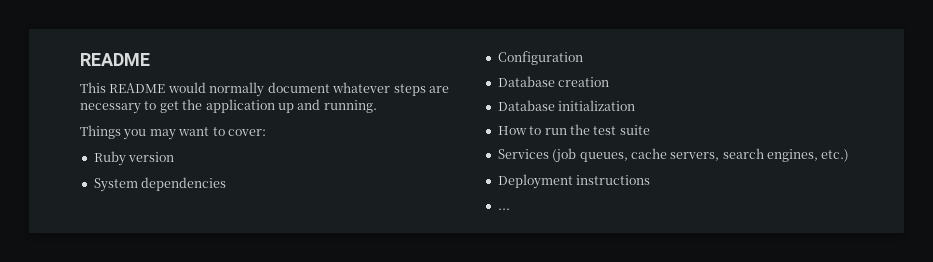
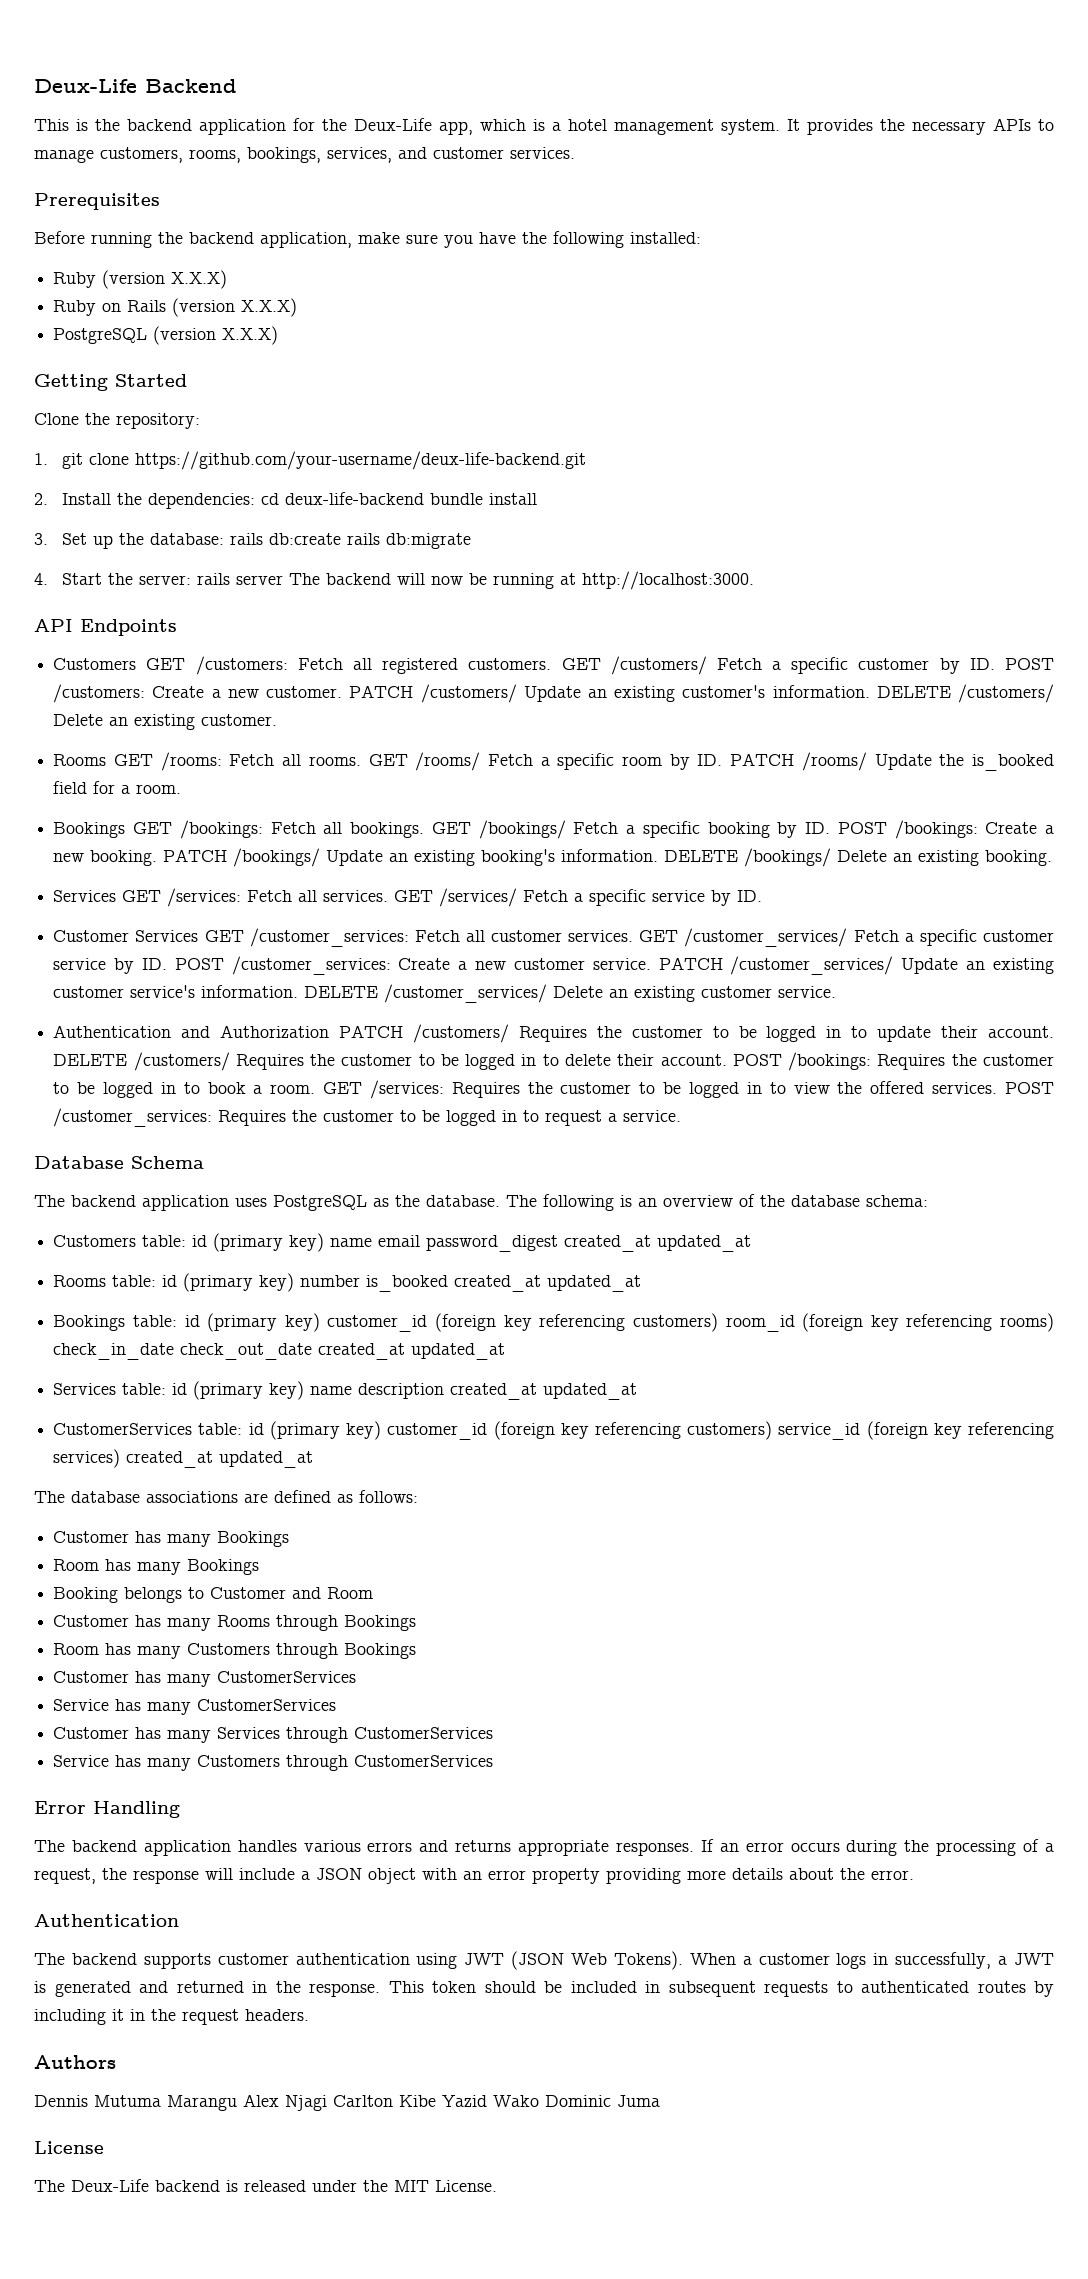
[80,53,150,66] [80,82,449,97] [80,99,377,114] [80,125,266,140] [93,151,175,166] [93,177,227,192] [497,51,583,65] [497,76,610,87] [497,100,636,111] [497,124,650,135] [497,148,850,163] [497,174,651,189] [497,208,510,210] README // This README would normally document whatever steps are necessary to get the application up and running. // Things you may want to cover: // Ruby version // System dependencies // Configuration // Database creation // Database initialization // How to run the test suite // Services (job queues, cache servers, search engines, etc.) // Deployment instructions // ... -> [34,79,237,93] [34,118,1054,135] [34,147,575,163] [34,193,160,210] [34,231,701,248] [53,270,228,289] [53,298,298,317] [53,326,279,345] [34,374,187,391] [34,413,200,429] [34,451,587,470] [34,492,538,509] [34,533,472,549] [34,571,755,590] [34,619,177,636] [53,656,1054,675] [53,684,1054,703] [53,714,278,730] [53,752,1055,771] [53,781,182,794] [53,820,1054,839] [53,848,1053,867] [53,888,763,907] [53,928,1054,947] [53,956,1054,975] [53,984,837,1003] [53,1024,1054,1043] [53,1052,1054,1071] [53,1080,1055,1099] [53,1108,682,1127] [34,1156,204,1169] [34,1194,928,1211] [53,1233,752,1252] [53,1273,642,1292] [53,1313,1054,1332] [53,1343,506,1360] [53,1381,638,1400] [53,1421,1054,1440] [53,1449,314,1468] [34,1490,418,1503] [53,1531,290,1547] [53,1559,260,1575] [53,1587,374,1603] [53,1615,417,1631] [53,1643,417,1659] [53,1671,357,1687] [53,1699,337,1715] [53,1727,494,1743] [53,1755,494,1771] [34,1801,180,1818] [34,1839,1055,1856] [34,1868,914,1884] [34,1914,179,1927] [34,1951,1054,1970] [34,1981,1054,1997] [34,2009,309,2025] [34,2055,116,2069] [34,2094,660,2111] [34,2141,104,2154] [34,2179,497,2192] Deux-Life Backend // This is the backend application for the Deux-Life app, which is a hotel management system. It provides the necessary APIs to manage customers, rooms, bookings, services, and customer services. // Prerequisites // Before running the backend application, make sure you have the following installed: // Ruby (version X.X.X) // Ruby on Rails (version X.X.X) // PostgreSQL (version X.X.X) // Getting Started // Clone the repository: // 1. git clone https://github.com/your-username/deux-life-backend.git // 2. Install the dependencies: cd deux-life-backend bundle install // 3. Set up the database: rails db:create rails db:migrate // 4. Start the server: rails server The backend will now be running at http://localhost:3000. // API Endpoints // Customers GET /customers: Fetch all registered customers. GET /customers/ Fetch a specific customer by ID. POST /customers: Create a new customer. PATCH /customers/ Update an existing customer's information. DELETE /customers/ Delete an existing customer. // Rooms GET /rooms: Fetch all rooms. GET /rooms/ Fetch a specific room by ID. PATCH /rooms/ Update the is_booked field for a room. // Bookings GET /bookings: Fetch all bookings. GET /bookings/ Fetch a specific booking by ID. POST /bookings: Create a new booking. PATCH /bookings/ Update an existing booking's information. DELETE /bookings/ Delete an existing booking. // Services GET /services: Fetch all services. GET /services/ Fetch a specific service by ID. // Customer Services GET /customer_services: Fetch all customer services. GET /customer_services/ Fetch a specific customer service by ID. POST /customer_services: Create a new customer service. PATCH /customer_services/ Update an existing customer service's information. DELETE /customer_services/ Delete an existing customer service. // Authentication and Authorization PATCH /customers/ Requires the customer to be logged in to update their account. DELETE /customers/ Requires the customer to be logged in to delete their account. POST /bookings: Requires the customer to be logged in to book a room. GET /services: Requires the customer to be logged in to view the offered services. POST /customer_services: Requires the customer to be logged in to request a service. // Database Schema // The backend application uses PostgreSQL as the database. The following is an overview of the database schema: // Customers table: id (primary key) name email password_digest created_at updated_at // Rooms table: id (primary key) number is_booked created_at updated_at // Bookings table: id (primary key) customer_id (foreign key referencing customers) room_id (foreign key referencing rooms) check_in_date check_out_date created_at updated_at // Services table: id (primary key) name description created_at updated_at // CustomerServices table: id (primary key) customer_id (foreign key referencing customers) service_id (foreign key referencing services) created_at updated_at // The database associations are defined as follows: // Customer has many Bookings // Room has many Bookings // Booking belongs to Customer and Room // Customer has many Rooms through Bookings // Room has many Customers through Bookings // Customer has many CustomerServices // Service has many CustomerServices // Customer has many Services through CustomerServices // Service has many Customers through CustomerServices // Error Handling // The backend application handles various errors and returns appropriate responses. If an error occurs during the processing of a request, the response will include a JSON object with an error property providing more details about the error. // Authentication // The backend supports customer authentication using JWT (JSON Web Tokens). When a customer logs in successfully, a JWT is generated and returned in the response. This token should be included in subsequent requests to authenticated routes by including it in the request headers. // Authors // Dennis Mutuma Marangu Alex Njagi Carlton Kibe Yazid Wako Dominic Juma // License // The Deux-Life backend is released under the MIT License.

